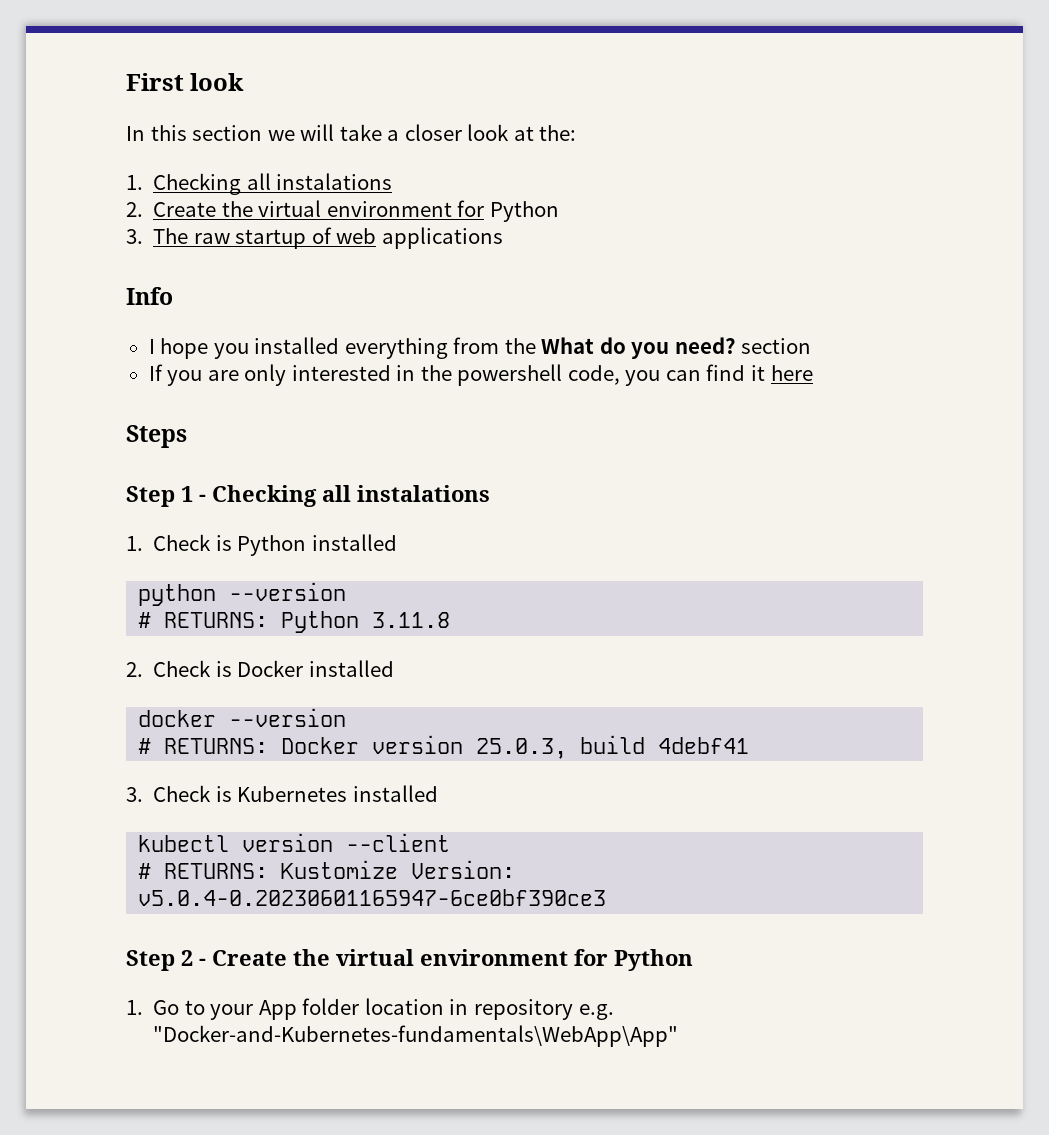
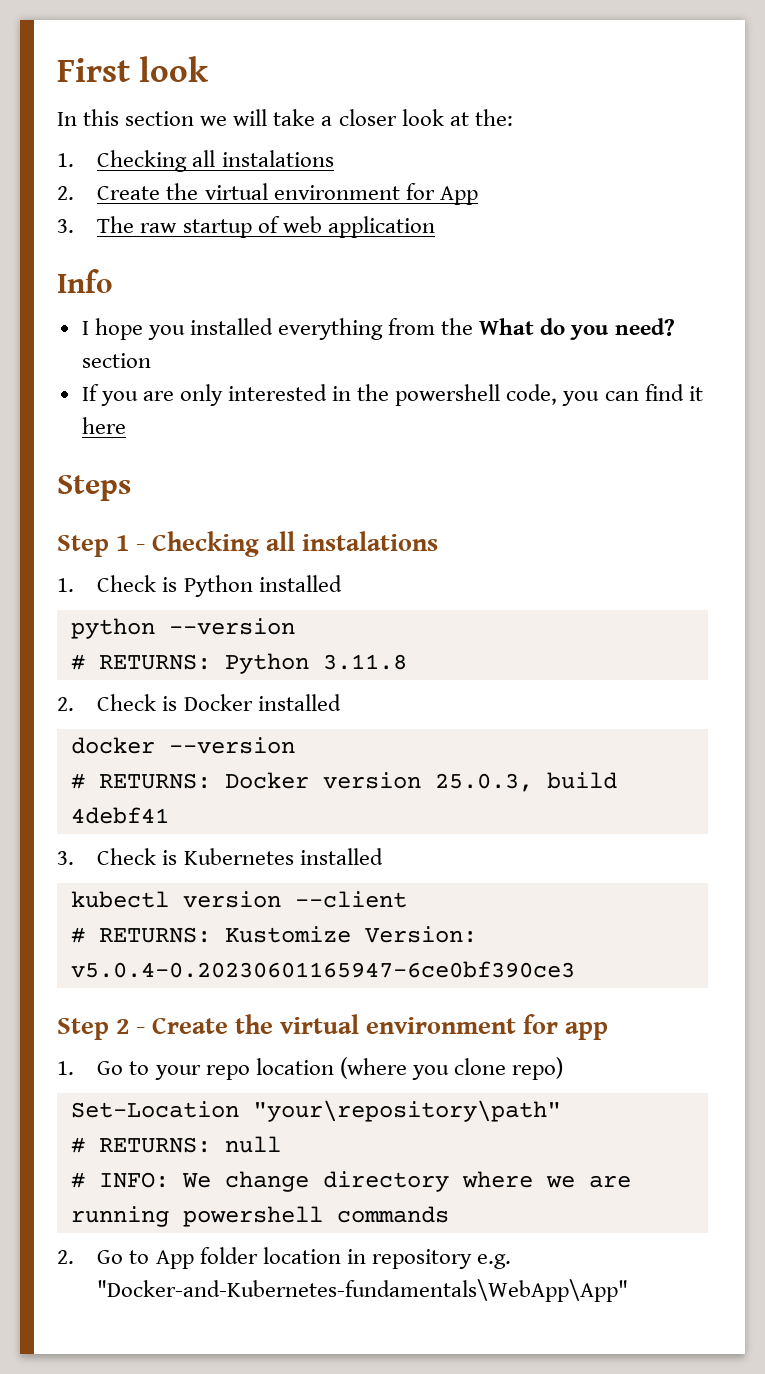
[489,201,559,222] Python -> [439,186,478,205] App
[381,227,503,249] applications -> [327,216,435,238] application
[614,949,693,971] Python -> [565,1022,609,1040] app
(254, 1012) none -> [205,1057,563,1080] [70,1100,561,1122] [70,1136,281,1153] [70,1171,631,1192] [70,1206,449,1227] [57,1250,150,1264] repo location (where you clone repo) // Set-Location "your\repository\path" // # RETURNS: null // # INFO: We change directory where we are running powershell commands // 2. Go to

